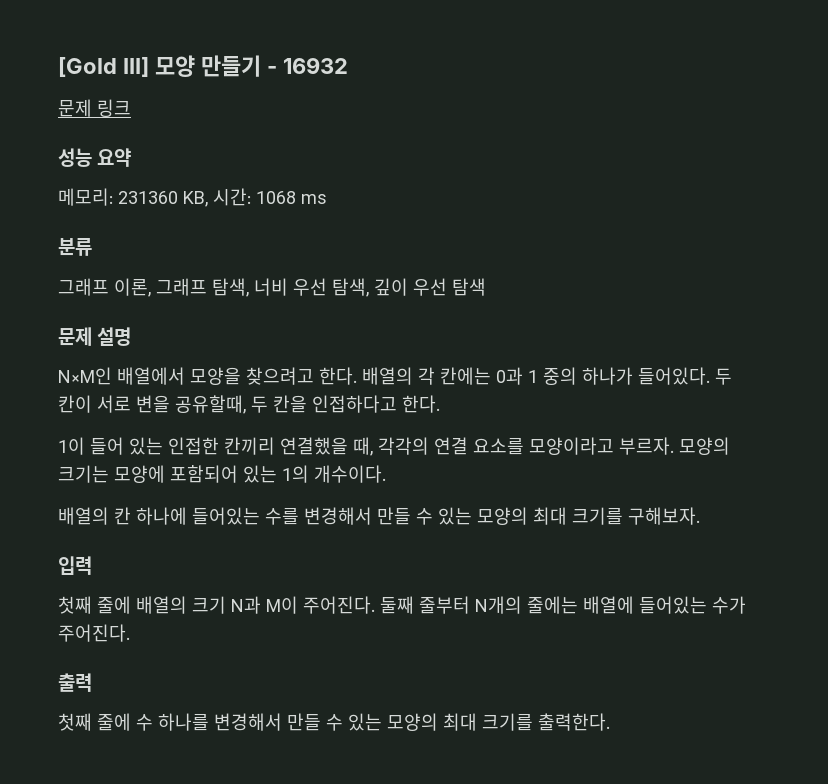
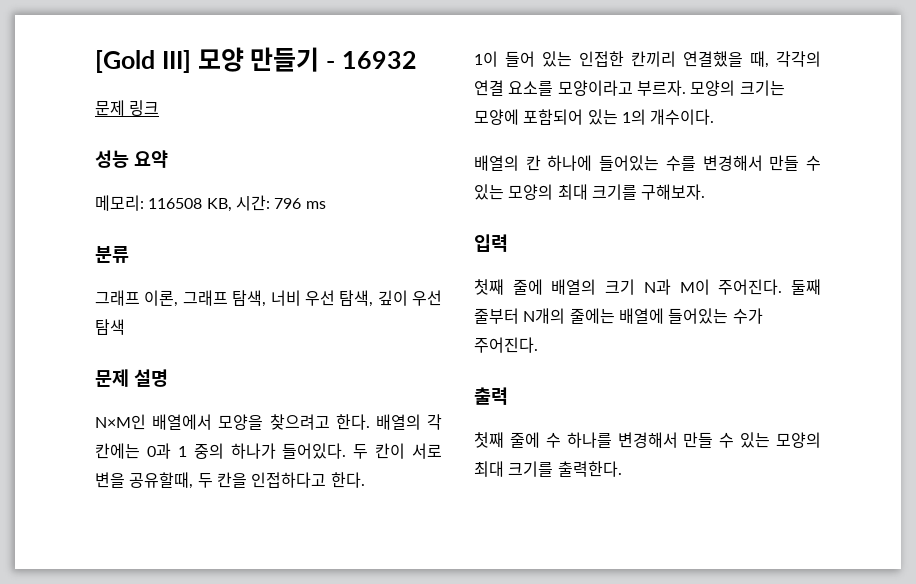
[118,191,178,204] 231360 -> [148,198,203,209] 116508
[256,191,296,204] 1068 -> [274,198,302,209] 796

